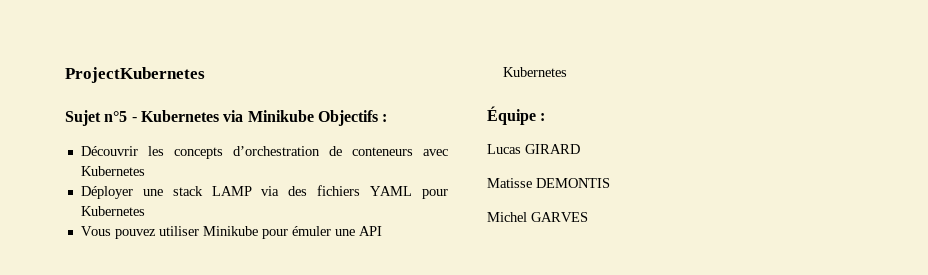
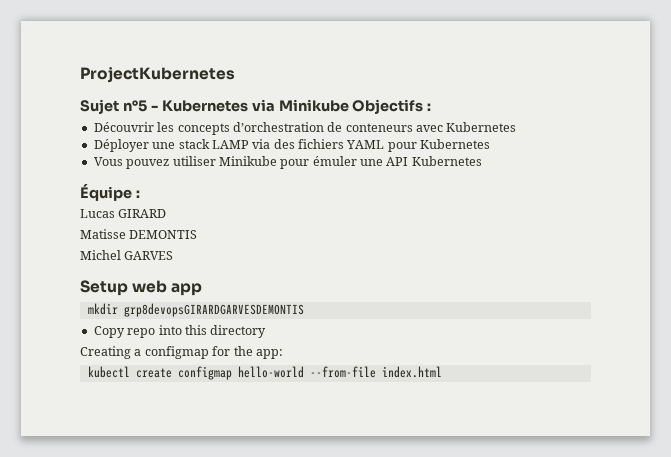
(588, 217) none -> [80,280,203,296] [87,303,304,317] [93,325,267,338] [80,346,283,359] [87,366,442,380] // Setup web app // mkdir grp8devopsGIRARDGARVESDEMONTIS // Copy repo into this directory // Creating a configmap for the app: // kubectl create configmap hello-world --from-file index.html

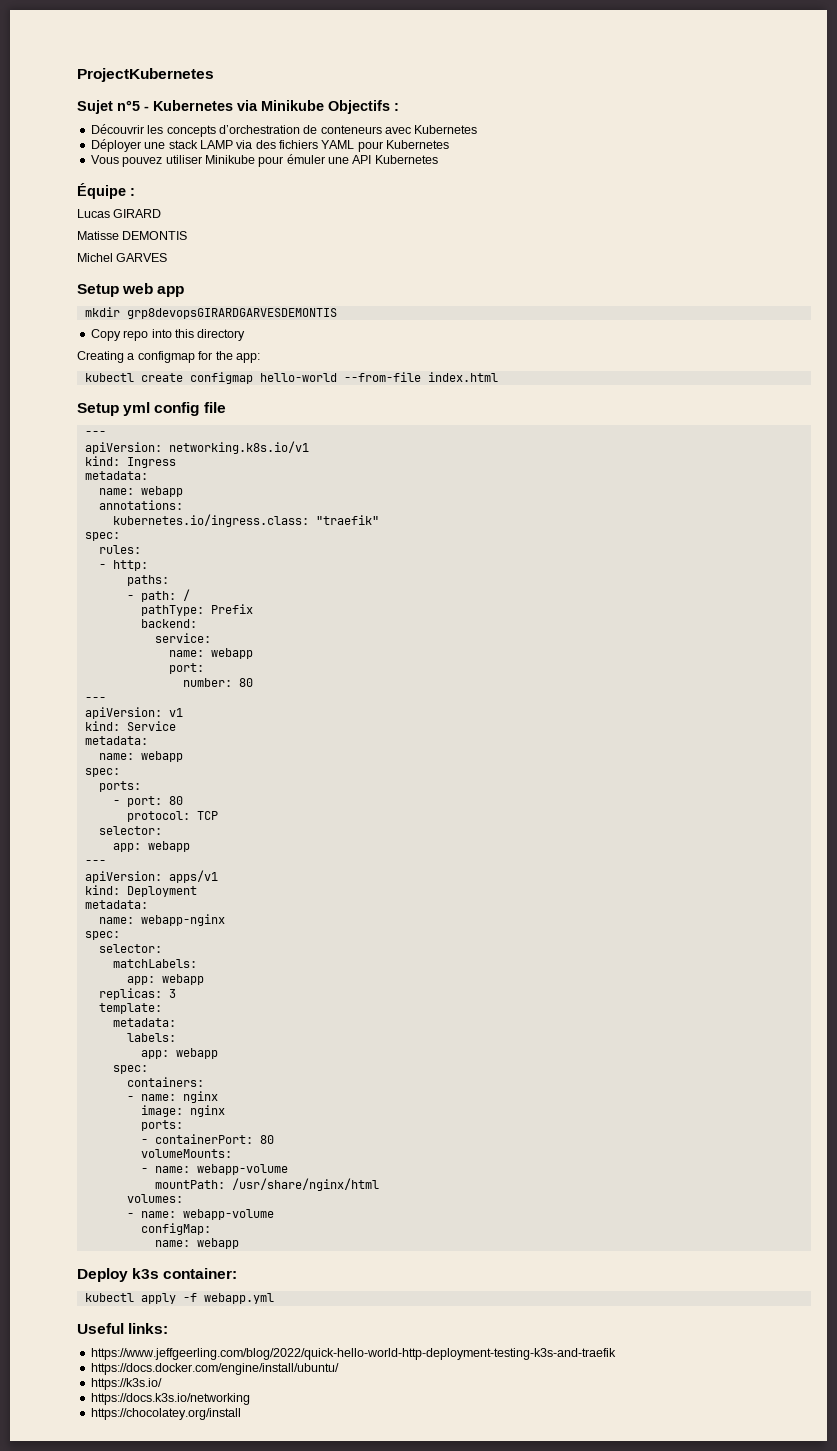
(442, 372) none -> [77,402,226,416] [84,431,106,436] [84,441,309,454] [84,456,176,468] [84,471,148,480] [98,486,183,497] [98,500,183,510] [112,514,379,527] [84,532,120,541] [98,545,141,554] [98,560,148,571] [126,575,169,586] [126,589,190,602] [140,604,253,616] [140,619,197,628] [154,633,211,643] [168,648,253,659] [168,663,204,674] [182,678,253,687] [84,697,106,702] [84,707,183,719] [84,721,176,731] [84,736,148,745] [98,751,183,762] [84,768,120,777] [98,781,141,792] [112,796,183,807] [126,811,218,822] [98,826,162,835] [112,841,190,852] [84,860,106,865] [84,870,218,883] [84,885,197,897] [84,900,148,909] [98,914,225,926] [84,931,120,940] [98,944,162,953] [112,959,197,968] [126,974,204,985] [98,988,176,1000] [98,1003,162,1014] [112,1018,176,1027] [126,1033,176,1042] [140,1048,218,1059] [112,1065,148,1074] [126,1077,204,1087] [126,1091,218,1103] [140,1105,225,1117] [140,1120,183,1131] [140,1134,274,1144] [140,1149,232,1158] [140,1164,288,1175] [154,1178,379,1191] [126,1194,183,1203] [126,1209,274,1220] [140,1223,211,1235] [154,1238,239,1249] [77,1268,238,1282] [84,1293,274,1304] [77,1323,169,1334] [90,1348,616,1360] [90,1363,339,1375] [90,1378,162,1390] [90,1393,250,1405] [90,1408,241,1420] // Setup yml config file // --- // apiVersion: networking.k8s.io/v1 // kind: Ingress // metadata: // name: webapp // annotations: // kubernetes.io/ingress.class: "traefik" // spec: // rules: // - http: // paths: // - path: / // pathType: Prefix // backend: // service: // name: webapp // port: // number: 80 // --- // apiVersion: v1 // kind: Service // metadata: // name: webapp // spec: // ports: // - port: 80 // protocol: TCP // selector: // app: webapp // --- // apiVersion: apps/v1 // kind: Deployment // metadata: // name: webapp-nginx // spec: // selector: // matchLabels: // app: webapp // replicas: 3 // template: // metadata: // labels: // app: webapp // spec: // containers: // - name: nginx // image: nginx // ports: // - containerPort: 80 // volumeMounts: // - name: webapp-volume // mountPath: /usr/share/nginx/html // volumes: // - name: webapp-volume // configMap: // name: webapp // Deploy k3s container: // kubectl apply -f webapp.yml // Useful links: // https://www.jeffgeerling.com/blog/2022/quick-hello-world-http-deployment-testing-k3s-and-traefik // https://docs.docker.com/engine/install/ubuntu/ // https://k3s.io/ // https://docs.k3s.io/networking // https://chocolatey.org/install

